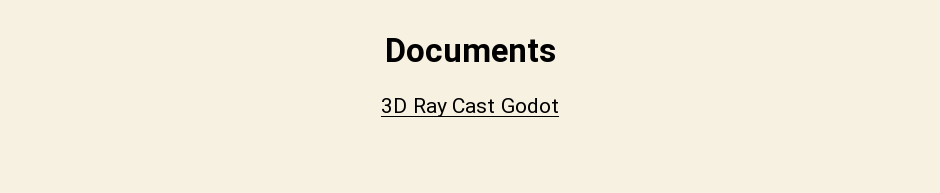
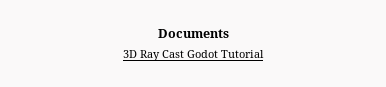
(560, 105) none -> [221,50,264,58] Tutorial

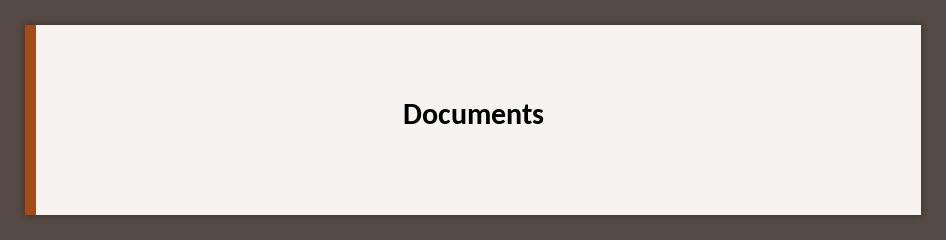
[123,50,264,61] // 3D Ray Cast Godot Tutorial -> (544, 114) none

